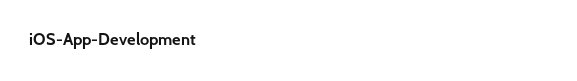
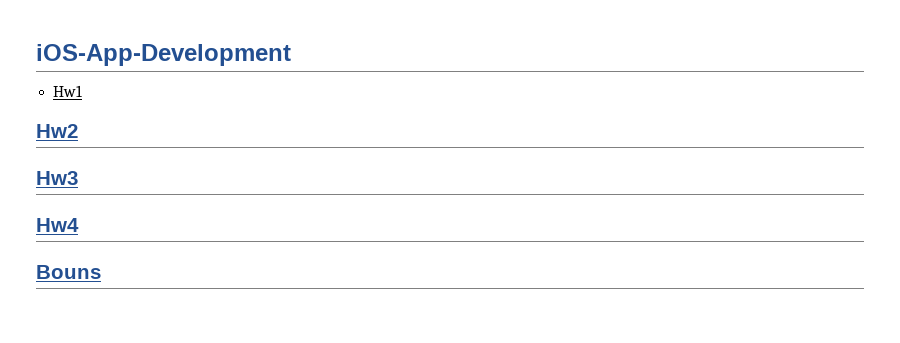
(196, 40) none -> [53,85,83,97] [36,124,78,138] [36,171,78,185] [36,218,79,232] [36,265,101,279] // Hw1 // Hw2 // Hw3 // Hw4 // Bouns

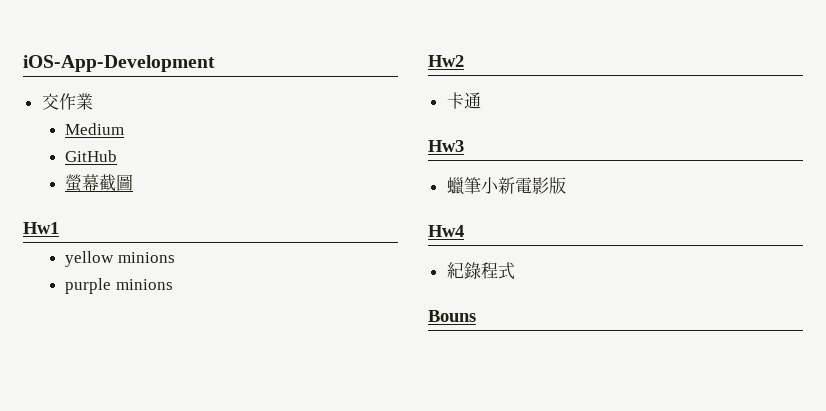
[53,85,83,97] Hw1 -> [41,93,93,110] [65,123,125,135] [65,150,118,162] [65,174,134,192] [23,222,59,234] [65,251,175,267] [65,278,173,294] 交作業 // Medium // GitHub // 螢幕截圖 // Hw1 // yellow minions // purple minions
(78, 131) none -> [446,92,481,109] // 卡通
(78, 178) none -> [446,177,566,195] // 蠟筆小新電影版
(79, 225) none -> [446,262,515,280] // 紀錄程式

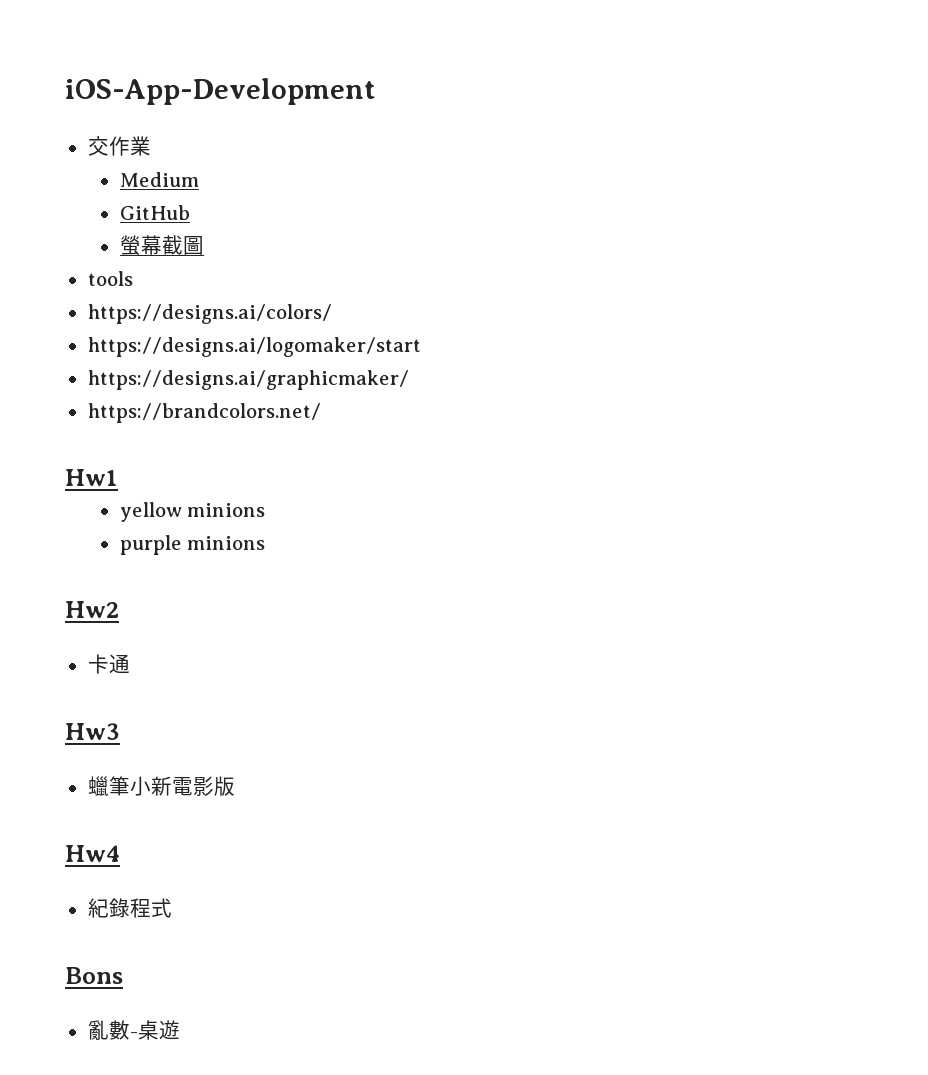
(134, 182) none -> [87,271,133,286] [87,304,332,324] [87,337,421,357] [87,370,409,390] [87,403,321,423] // tools // https://designs.ai/colors/ // https://designs.ai/logomaker/start // https://designs.ai/graphicmaker/ // https://brandcolors.net/
[428,310,476,322] Bouns -> [65,967,123,984] [87,1020,180,1040] Bons // 亂數-桌遊

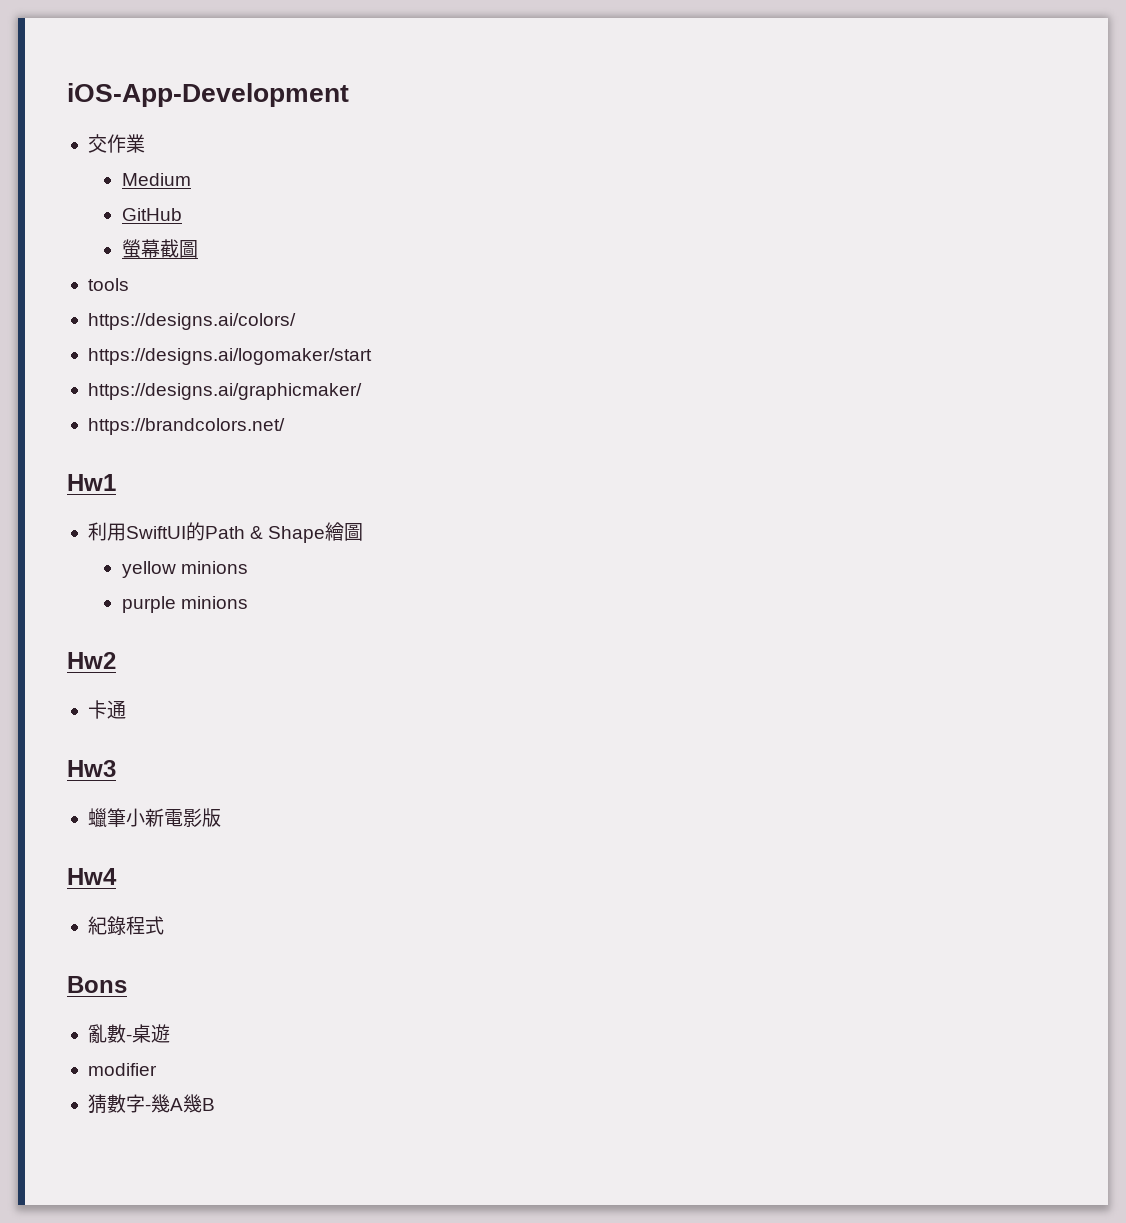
(118, 477) none -> [87,522,364,543] // 利用SwiftUI的Path & Shape繪圖
(180, 1030) none -> [87,1063,157,1076] [87,1094,215,1114] // modifier // 猜數字-幾A幾B

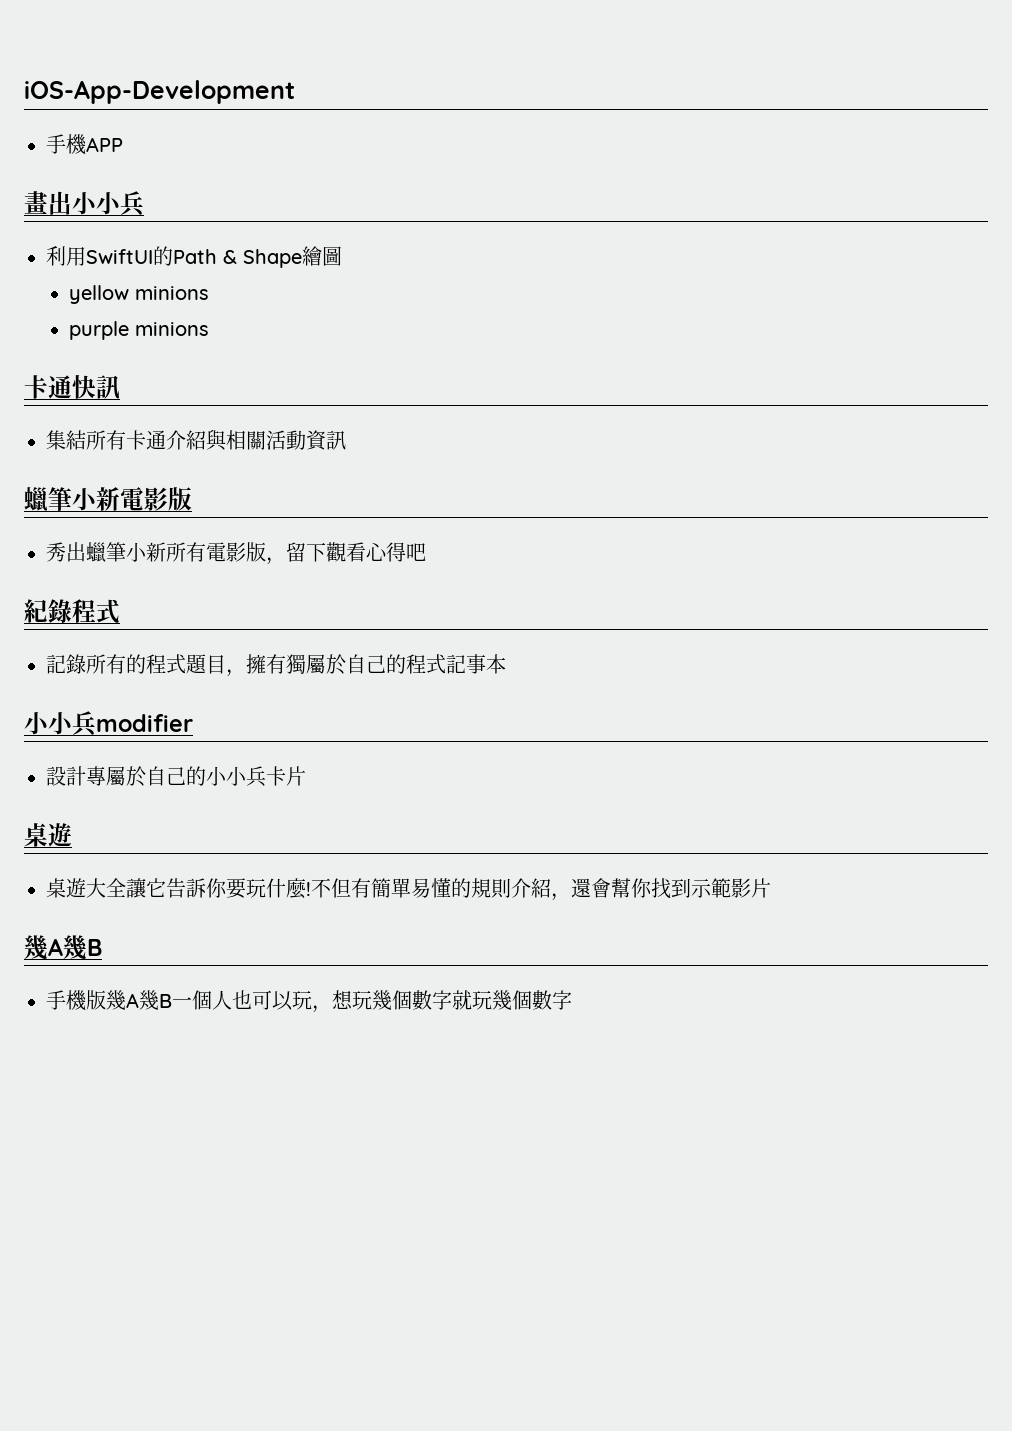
[87,134,145,153] [121,173,191,186] [121,208,182,221] [121,239,198,258] [87,278,129,291] [87,313,296,330] [87,348,372,365] [87,383,362,400] [87,418,285,435] [67,474,116,491] 交作業 // Medium // GitHub // 螢幕截圖 // tools // https://designs.ai/colors/ // https://designs.ai/logomaker/start // https://designs.ai/graphicmaker/ // https://brandcolors.net/ // Hw1 -> [46,134,123,155] [24,191,144,216] 手機APP // 畫出小小兵
[67,652,116,669] [87,700,126,719] [67,760,116,777] [87,808,221,827] [67,868,117,885] [87,916,164,935] [67,976,127,993] [87,1024,170,1043] [87,1063,157,1076] [87,1094,215,1114] // Hw2 // 卡通 // Hw3 // 蠟筆小新電影版 // Hw4 // 紀錄程式 // Bons // 亂數-桌遊 // modifier // 猜數字-幾A幾B -> [24,375,120,399] [46,429,346,451] [24,487,192,511] [46,542,426,565] [24,599,120,624] [46,654,506,677] [24,711,193,736] [46,766,306,787] [24,823,72,847] [46,878,771,901] [24,935,102,960] [46,990,572,1013] // 卡通快訊 // 集結所有卡通介紹與相關活動資訊 // 蠟筆小新電影版 // 秀出蠟筆小新所有電影版，留下觀看心得吧 // 紀錄程式 // 記錄所有的程式題目，擁有獨屬於自己的程式記事本 // 小小兵modifier // 設計專屬於自己的小小兵卡片 // 桌遊 // 桌遊大全讓它告訴你要玩什麼!不但有簡單易懂的規則介紹，還會幫你找到示範影片 // 幾A幾B // 手機版幾A幾B一個人也可以玩，想玩幾個數字就玩幾個數字

